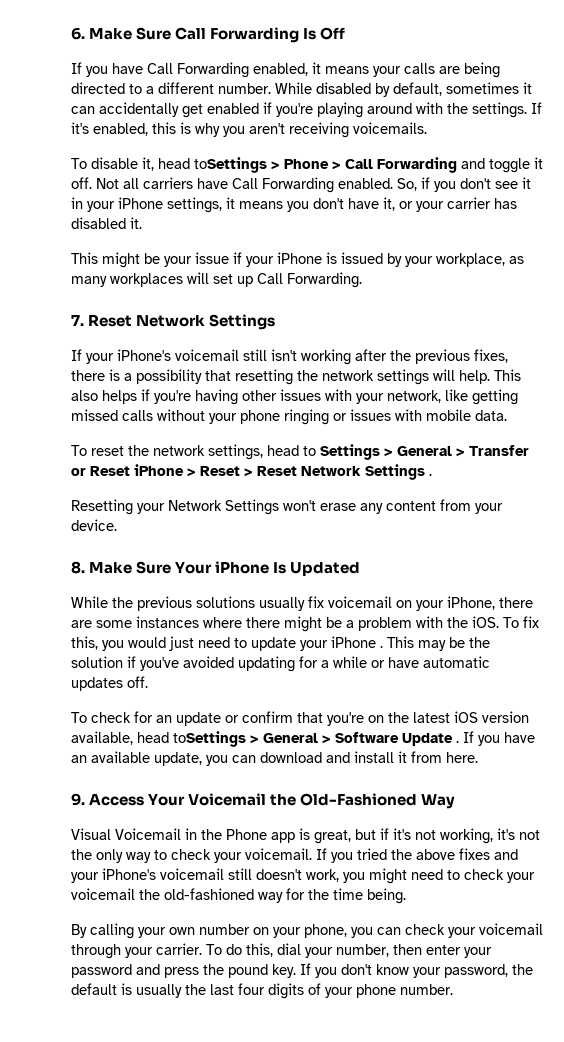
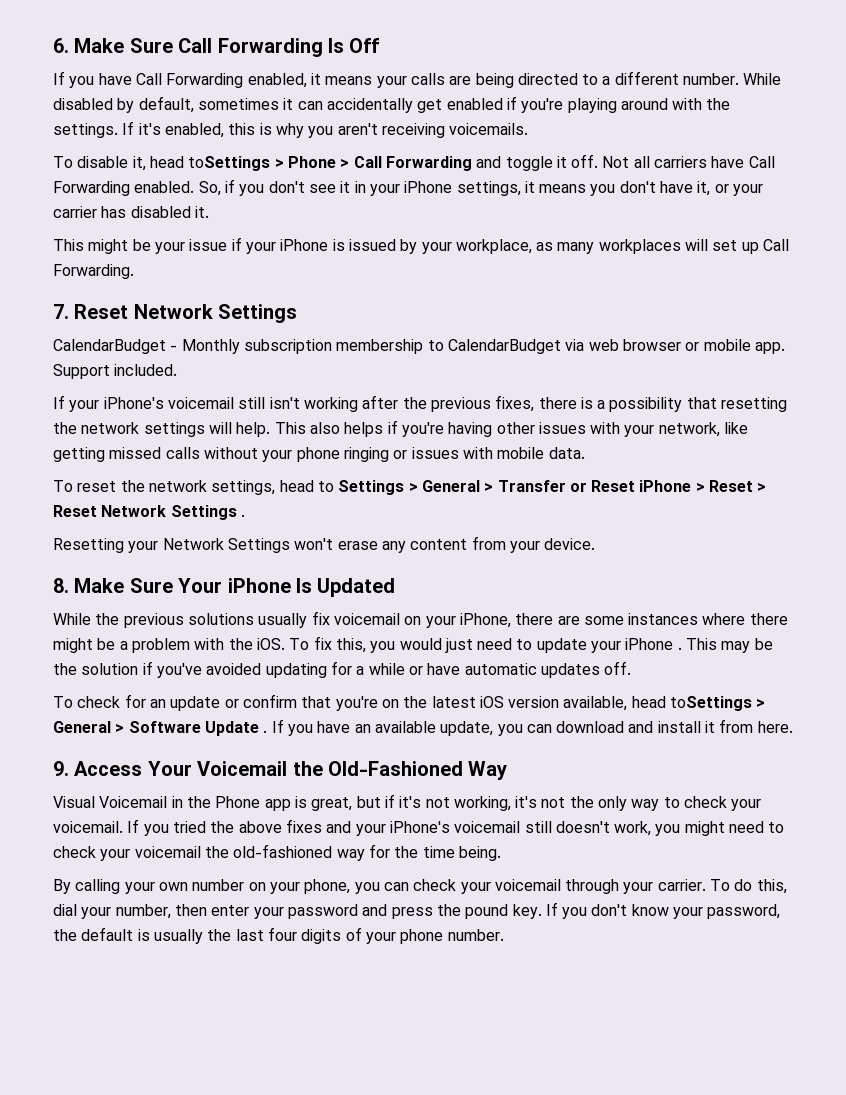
(276, 322) none -> [53,339,785,354] [53,364,178,379] // CalendarBudget - Monthly subscription membership to CalendarBudget via web browser or mobile app. Support included.

